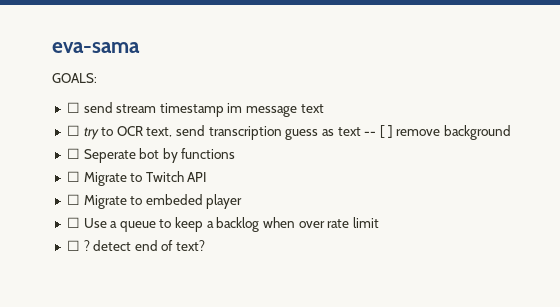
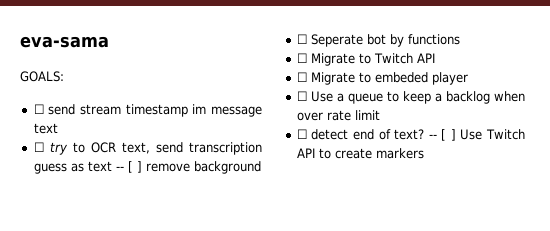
[83,240,90,251] ? -> (307, 134) none
(206, 245) none -> [428,129,526,141] [296,148,424,159] -- [ ] Use Twitch API to create markers

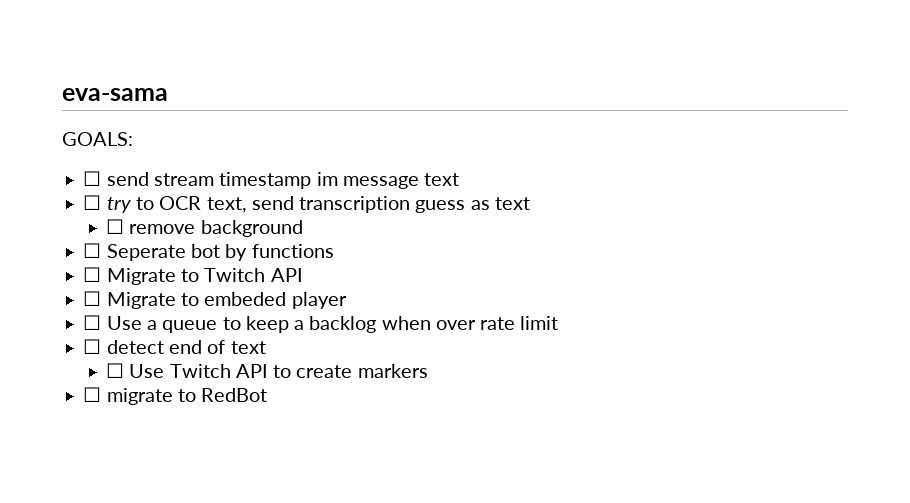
[115,161,142,173] -- [ ] -> [106,219,125,234] // ☐
[394,129,456,141] text? -- [ ] -> [230,341,266,354] [106,363,125,378] text // ☐
(424, 153) none -> [83,387,268,405] // ☐ migrate to RedBot

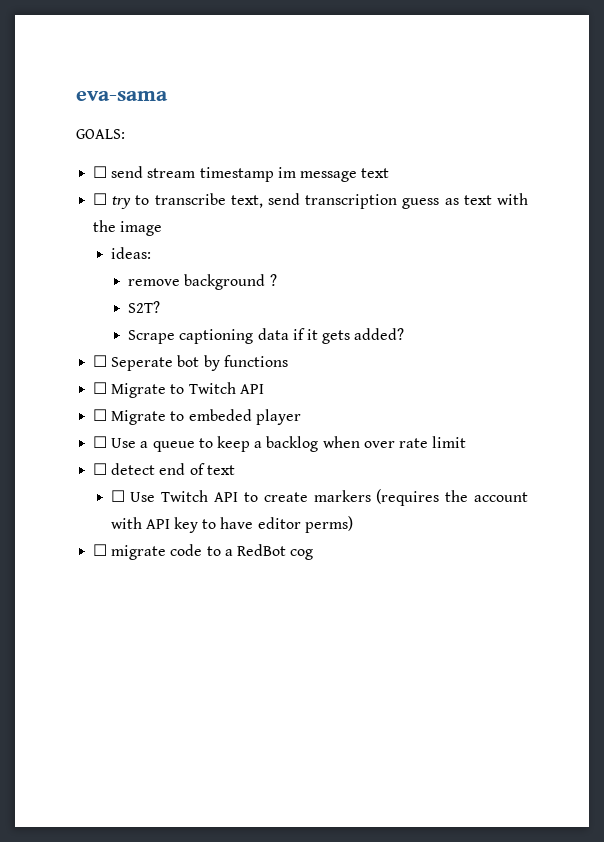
[159,196,202,210] OCR -> [154,193,226,205] transcribe
[106,219,303,237] // ☐ remove background -> [496,193,528,205] [93,220,163,236] [110,247,151,259] [128,274,277,290] [128,301,161,313] [128,328,405,344] with the image // ideas: // remove background ? // S2T? // Scrape captioning data if it gets added?
[83,387,268,405] // ☐ migrate to RedBot -> [376,489,528,506] [110,516,353,533] [93,544,314,560] (requires the account with API key to have editor perms) // ☐ migrate code to a RedBot cog

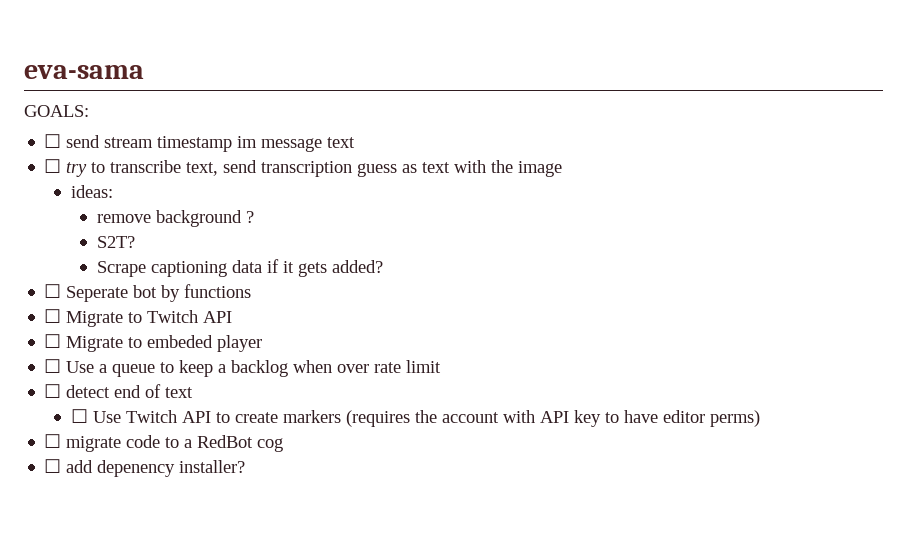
(314, 554) none -> [44,459,246,477] // ☐ add depenency installer?

